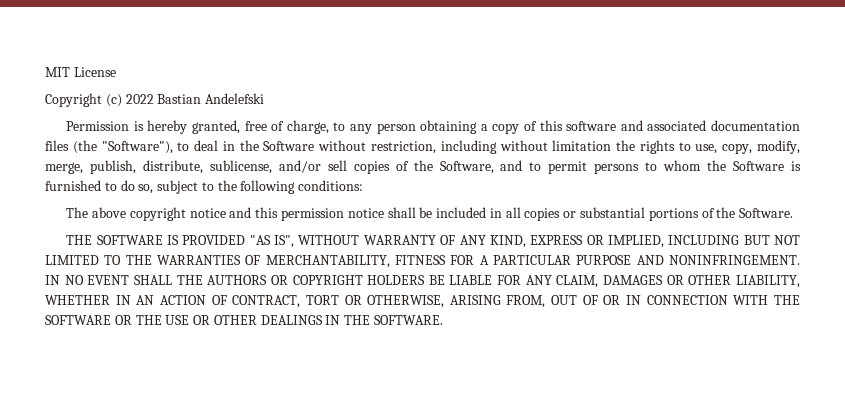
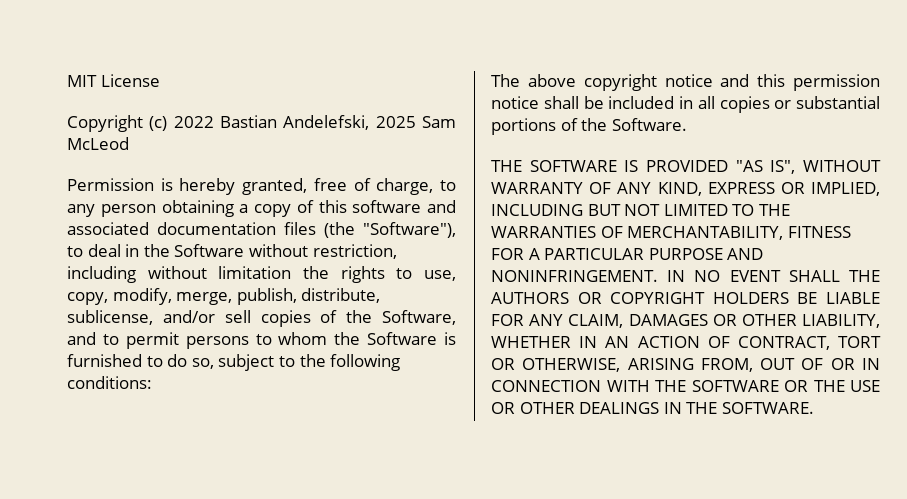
[205,93,265,104] Andelefski -> [283,115,456,130] [67,137,129,150] Andelefski, 2025 Sam McLeod

